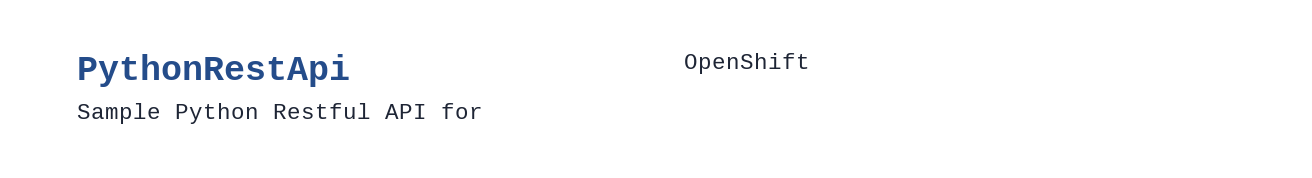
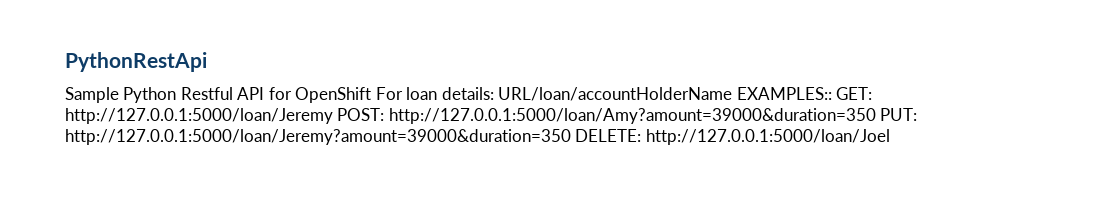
(810, 63) none -> [375,87,873,101] [65,108,918,124] [65,129,890,145] For loan details: URL/loan/accountHolderName EXAMPLES:: GET: http://127.0.0.1:5000/loan/Jeremy POST: http://127.0.0.1:5000/loan/Amy?amount=39000&duration=350 PUT: http://127.0.0.1:5000/loan/Jeremy?amount=39000&duration=350 DELETE: http://127.0.0.1:5000/loan/Joel

